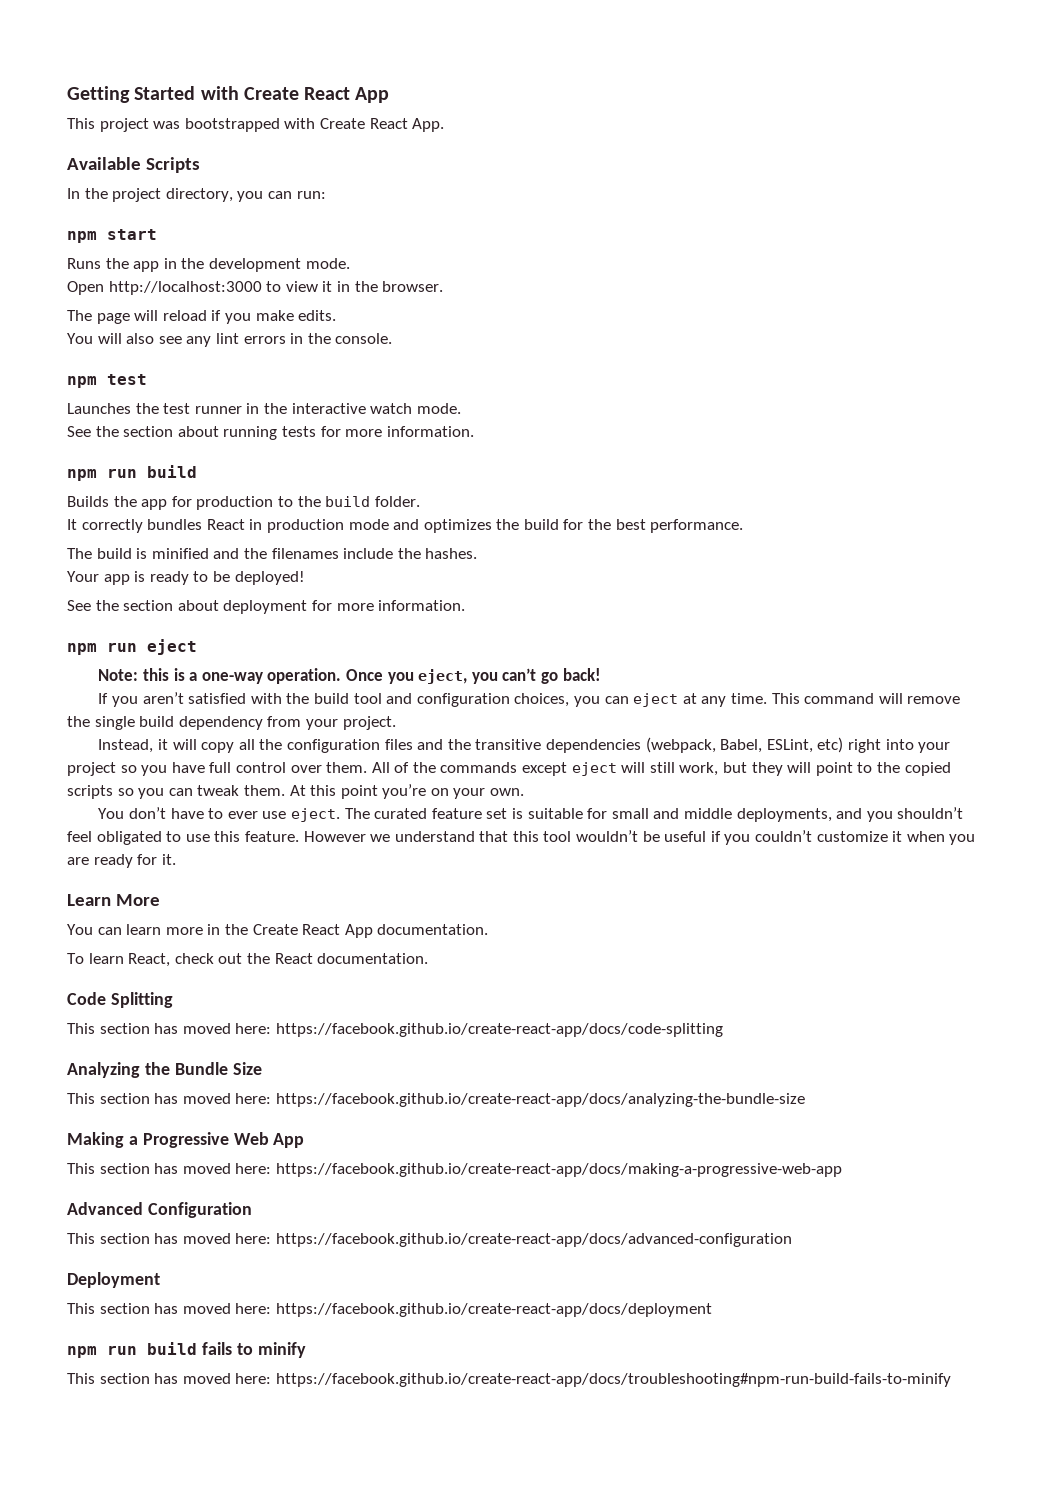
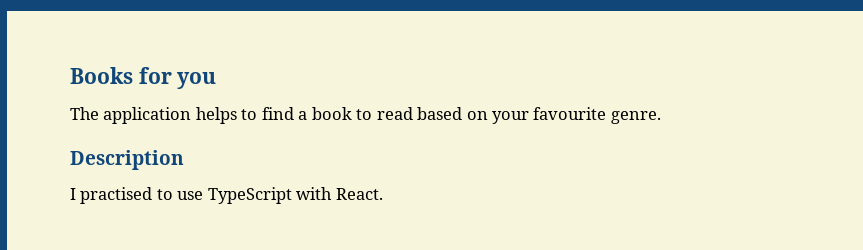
[67,86,390,103] [67,118,445,132] [67,157,200,173] [67,188,326,202] [67,229,157,243] [67,258,350,272] [67,281,444,295] [67,310,337,324] [67,333,393,347] [67,374,147,388] [67,403,461,414] [67,426,474,440] [67,465,197,481] [67,496,420,510] [67,519,744,533] [67,548,478,559] [67,571,305,585] [67,600,466,614] [67,639,197,655] [98,668,601,684] [98,692,961,707] [67,716,396,730] [98,737,951,753] [67,762,951,776] [67,784,525,799] [98,807,964,822] [67,830,976,845] [67,854,176,868] [67,894,160,906] [67,924,489,938] [67,953,429,967] [67,992,173,1008] [67,1023,723,1037] [67,1062,262,1078] [67,1093,805,1107] [67,1132,305,1148] [67,1163,842,1177] [67,1202,252,1218] [67,1233,792,1247] [67,1272,160,1288] [67,1303,712,1317] [67,1342,306,1358] [67,1373,951,1387] Getting Started with Create React App // This project was bootstrapped with Create React App. // Available Scripts // In the project directory, you can run: // npm start // Runs the app in the development mode. // Open http://localhost:3000 to view it in the browser. // The page will reload if you make edits. // You will also see any lint errors in the console. // npm test // Launches the test runner in the interactive watch mode. // See the section about running tests for more information. // npm run build // Builds the app for production to the build folder. // It correctly bundles React in production mode and optimizes the build for the best performance. // The build is minified and the filenames include the hashes. // Your app is ready to be deployed! // See the section about deployment for more information. // npm run eject // Note: this is a one-way operation. Once you eject, you can’t go back! // If you aren’t satisfied with the build tool and configuration choices, you can eject at any time. This command will remove the single build dependency from your project. // Instead, it will copy all the configuration files and the transitive dependencies (webpack, Babel, ESLint, etc) right into your project so you have full control over them. All of the commands except eject will still work, but they will point to the copied scripts so you can tweak them. At this point you’re on your own. // You don’t have to ever use eject. The curated feature set is suitable for small and middle deployments, and you shouldn’t feel obligated to use this feature. However we understand that this tool wouldn’t be useful if you couldn’t customize it when you are ready for it. // Learn More // You can learn more in the Create React App documentation. // To learn React, check out the React documentation. // Code Splitting // This section has moved here: https://facebook.github.io/create-react-app/docs/code-splitting // Analyzing the Bundle Size // This section has moved here: https://facebook.github.io/create-react-app/docs/analyzing-the-bundle-size // Making a Progressive Web App // This section has moved here: https://facebook.github.io/create-react-app/docs/making-a-progressive-web-app // Advanced Configuration // This section has moved here: https://facebook.github.io/create-react-app/docs/advanced-configuration // Deployment // This section has moved here: https://facebook.github.io/create-react-app/docs/deployment // npm run build fails to minify // This section has moved here: https://facebook.github.io/create-react-app/docs/troubleshooting#npm-run-build-fails-to-minify -> [70,67,217,89] [70,107,661,124] [70,150,184,170] [70,187,383,204] Books for you // The application helps to find a book to read based on your favourite genre. // Description // I practised to use TypeScript with React.

